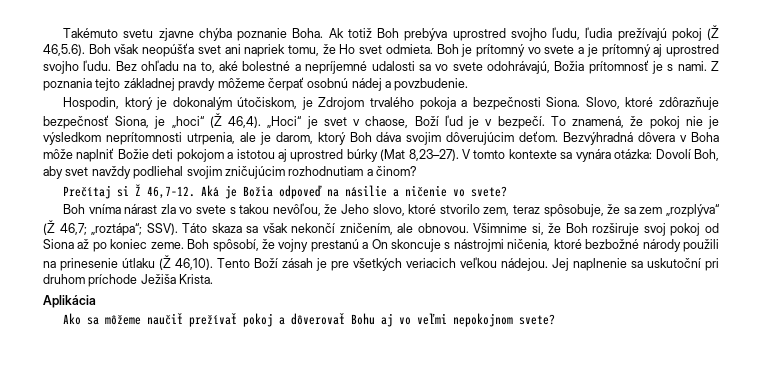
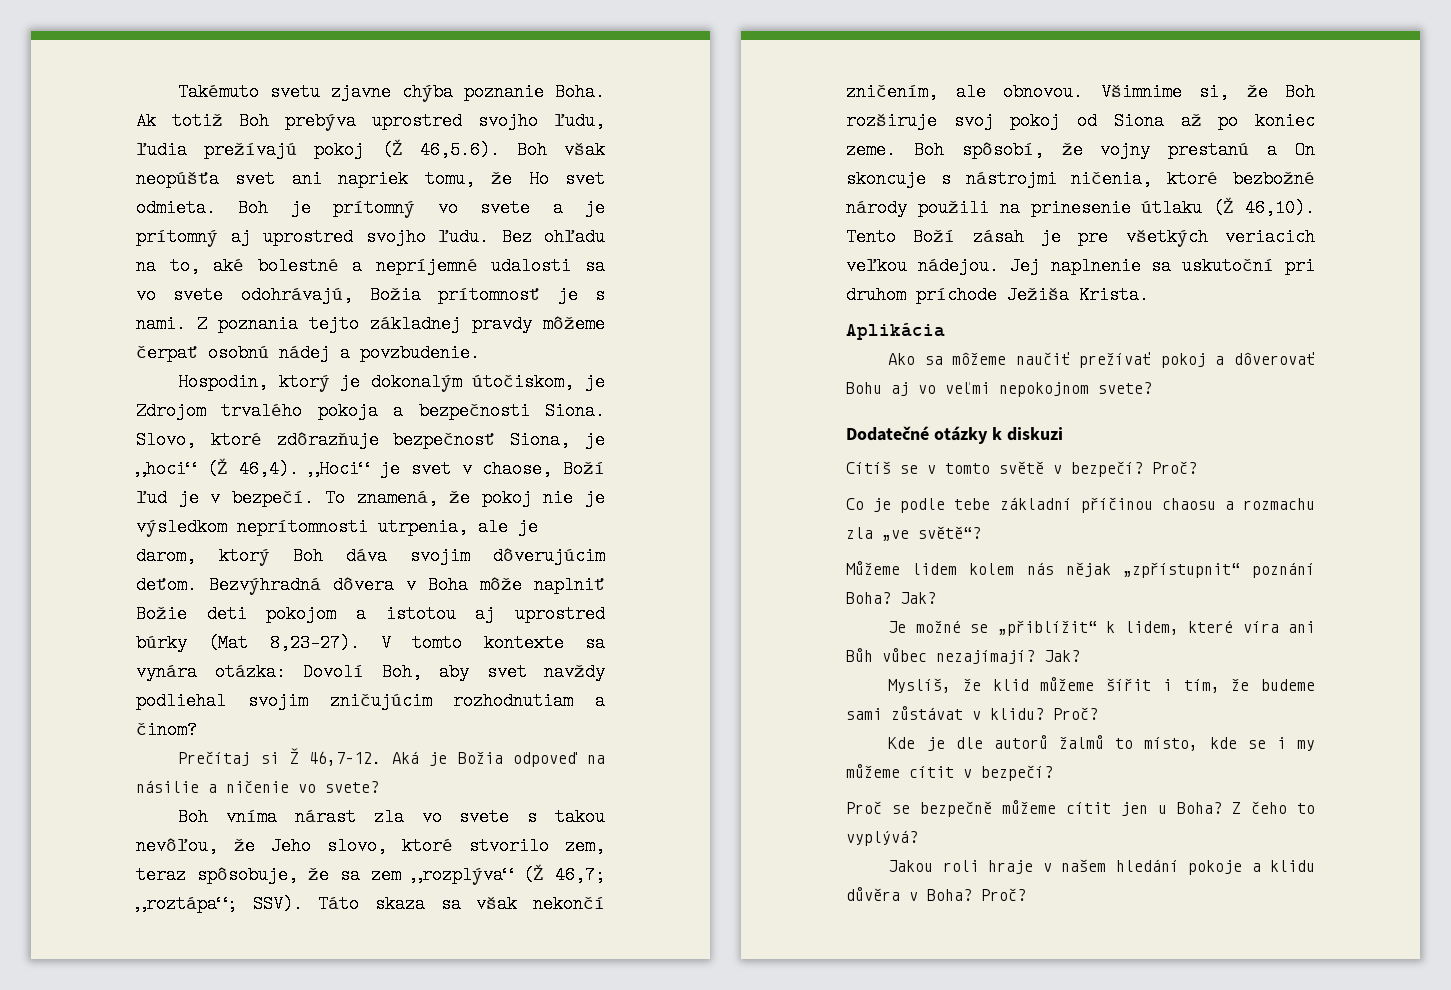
(556, 319) none -> [846,426,1063,444] [846,461,1197,477] [846,497,1315,513] [846,526,981,541] [846,561,1315,578] [846,592,936,604] [888,620,1315,636] [846,648,1080,664] [888,677,1315,693] [846,706,1098,720] [888,735,1315,751] [846,764,1053,781] [846,800,1315,817] [846,830,918,846] [888,859,1315,875] [846,887,1026,901] // Dodatečné otázky k diskuzi // Cítíš se v tomto světě v bezpečí? Proč? // Co je podle tebe základní příčinou chaosu a rozmachu zla „ve světě“? // Můžeme lidem kolem nás nějak „zpřístupnit“ poznání Boha? Jak? // Je možné se „přiblížit“ k lidem, které víra ani Bůh vůbec nezajímají? Jak? // Myslíš, že klid můžeme šířit i tím, že budeme sami zůstávat v klidu? Proč? // Kde je dle autorů žalmů to místo, kde se i my můžeme cítit v bezpečí? // Proč se bezpečně můžeme cítit jen u Boha? Z čeho to vyplývá? // Jakou roli hraje v našem hledání pokoje a klidu důvěra v Boha? Proč?

